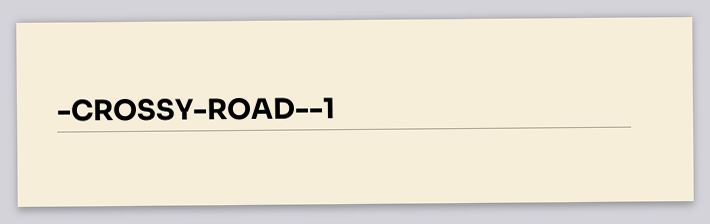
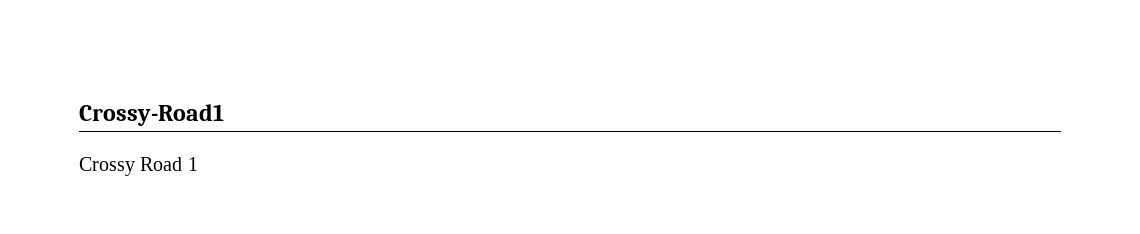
[56,96,336,122] -CROSSY-ROAD--1 -> [79,104,224,126] [79,157,198,176] Crossy-Road1 // Crossy Road 1

